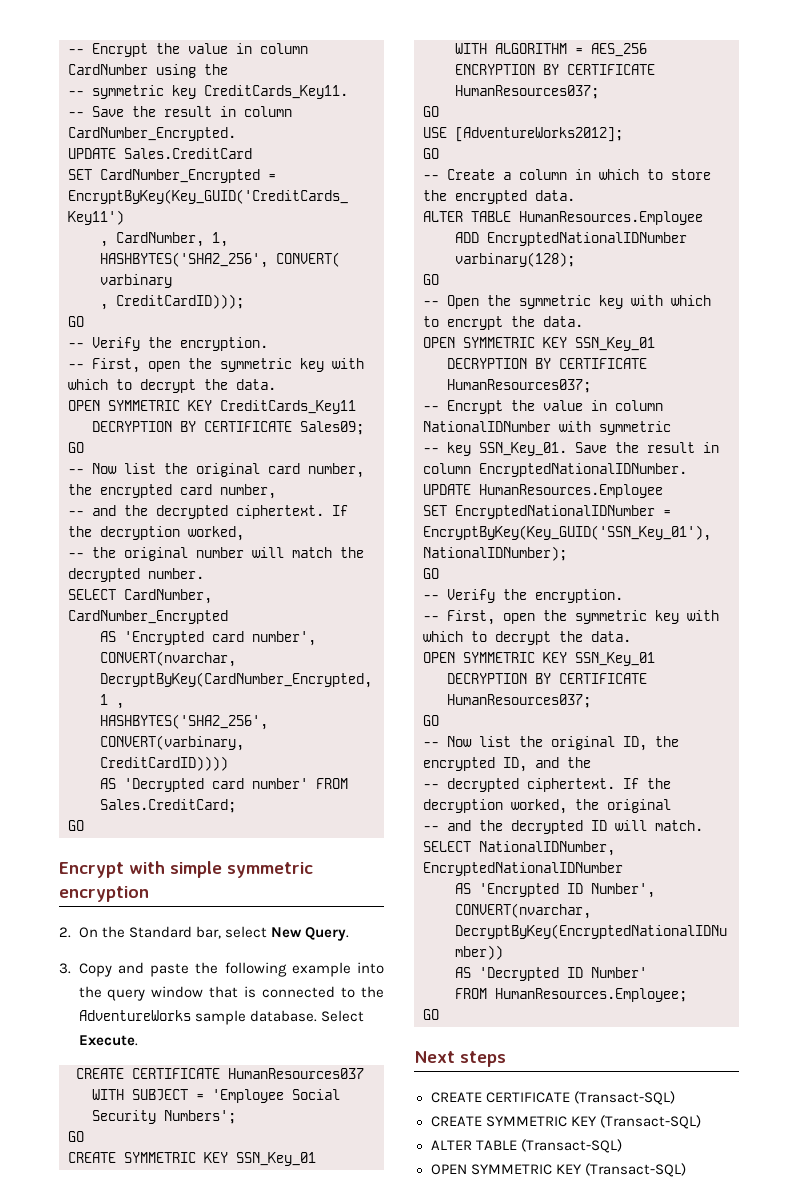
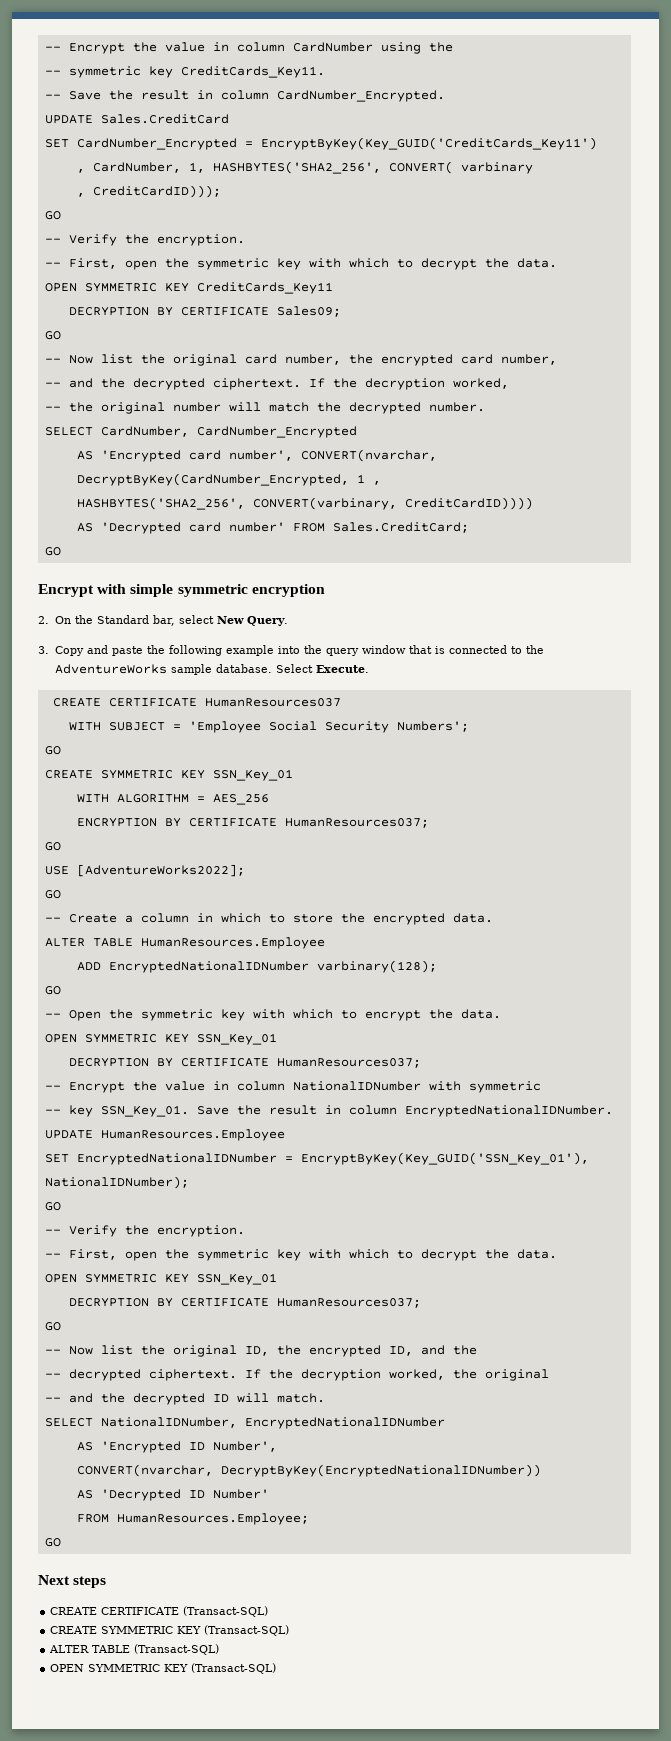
[455,127,623,142] [AdventureWorks2012]; -> [76,864,245,877] [AdventureWorks2022];

